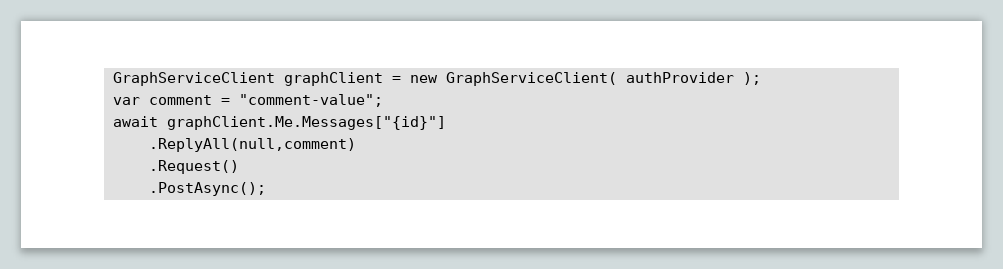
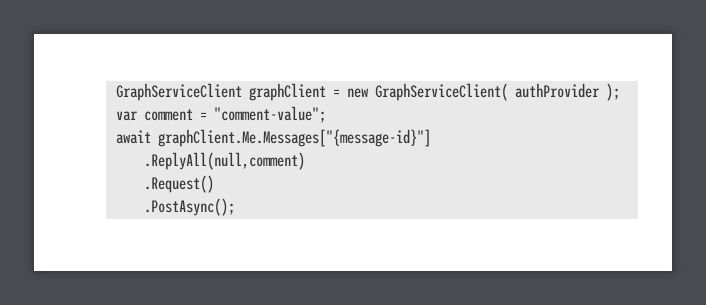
[167,116,447,130] graphClient.Me.Messages["{id}"] -> [157,129,431,147] graphClient.Me.Messages["{message-id}"]

